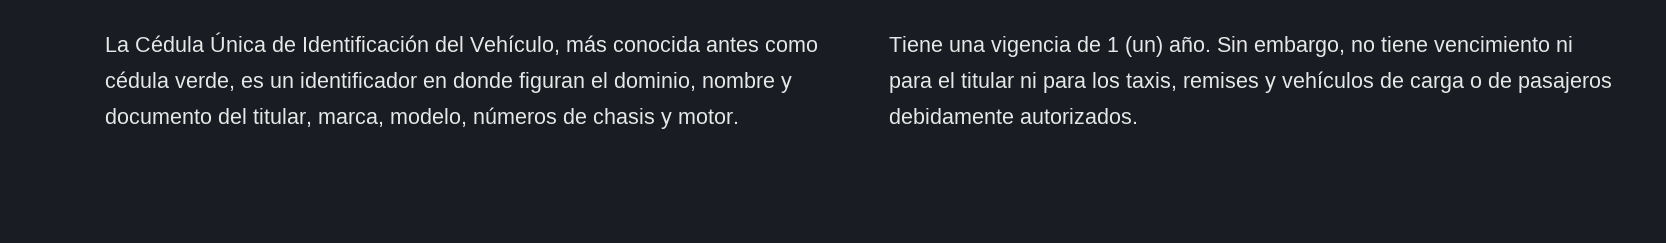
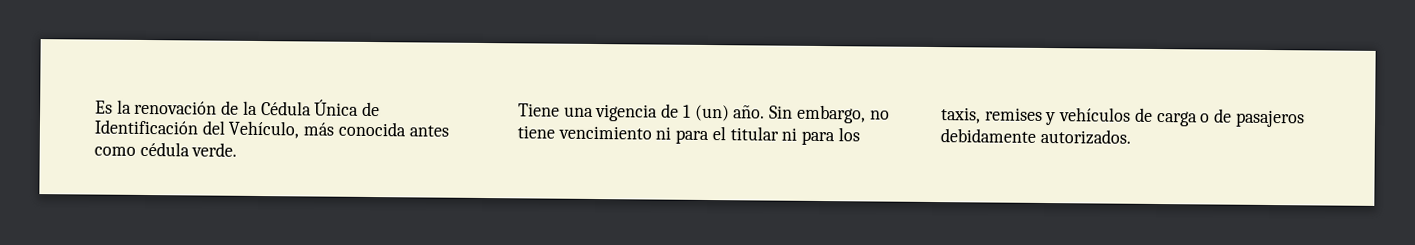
[105,37,129,52] La -> [95,99,258,115] Es la renovación de la
[175,72,792,93] [105,107,739,129] verde, es un identificador en donde figuran el dominio, nombre y documento del titular, marca, modelo, números de chasis y motor. -> [191,142,238,157] verde.

